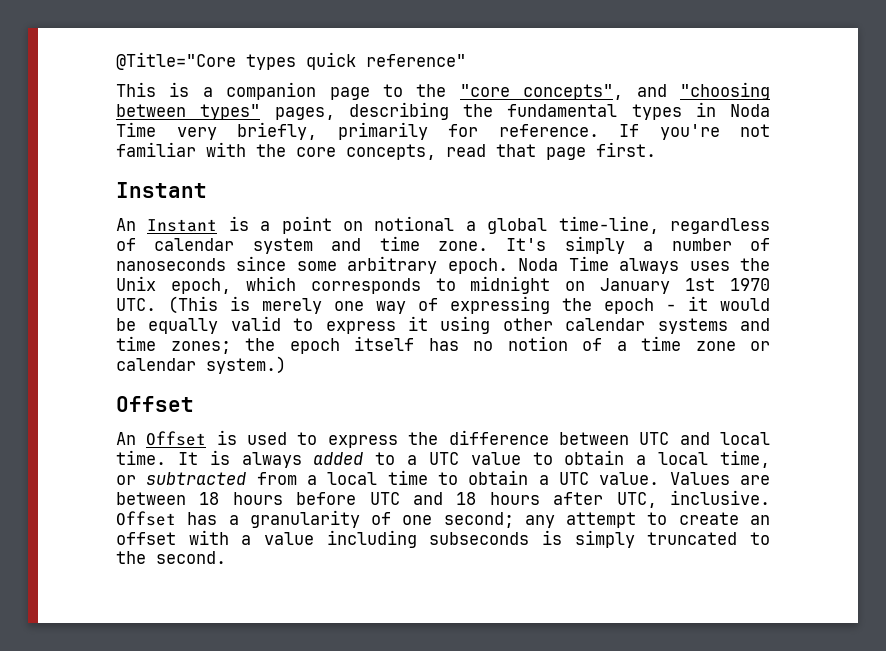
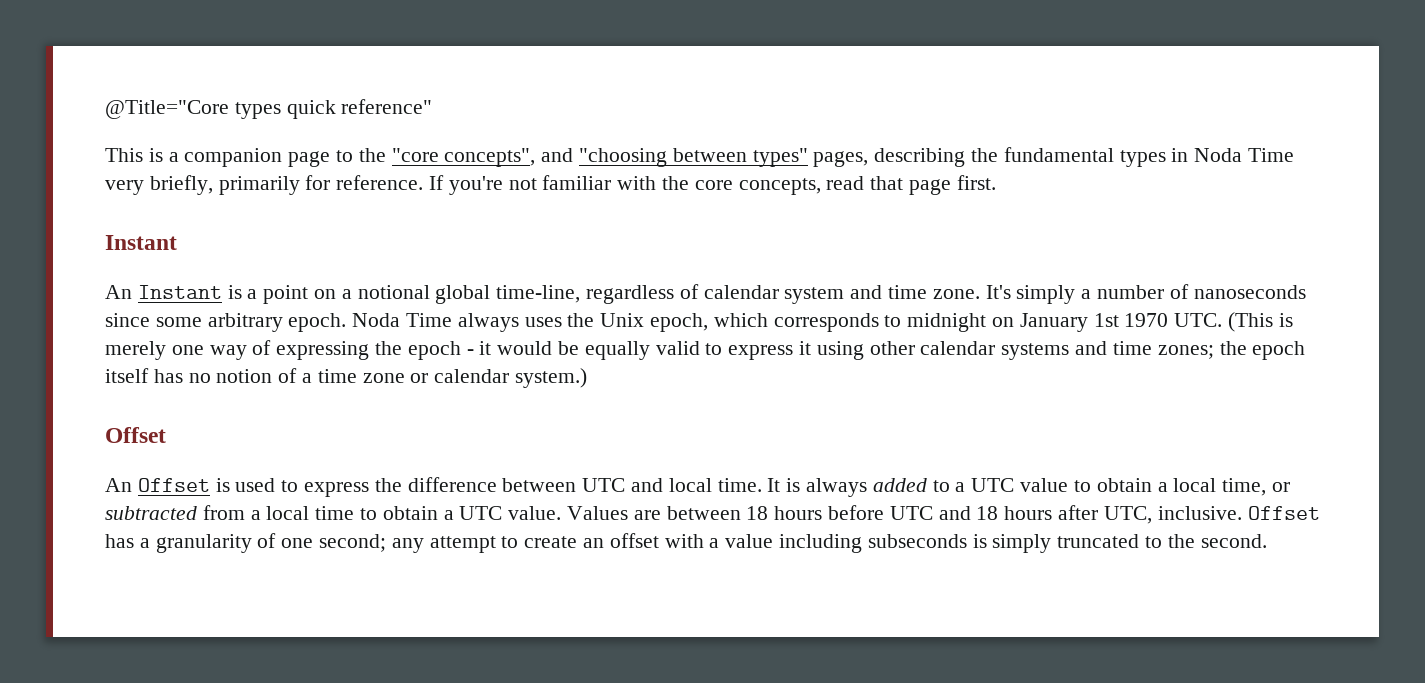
[374,216,476,231] notional a -> [341,285,430,299] a notional

